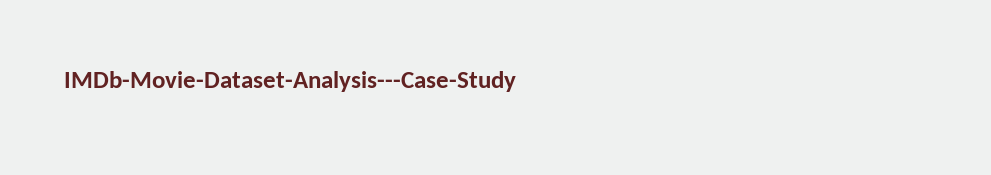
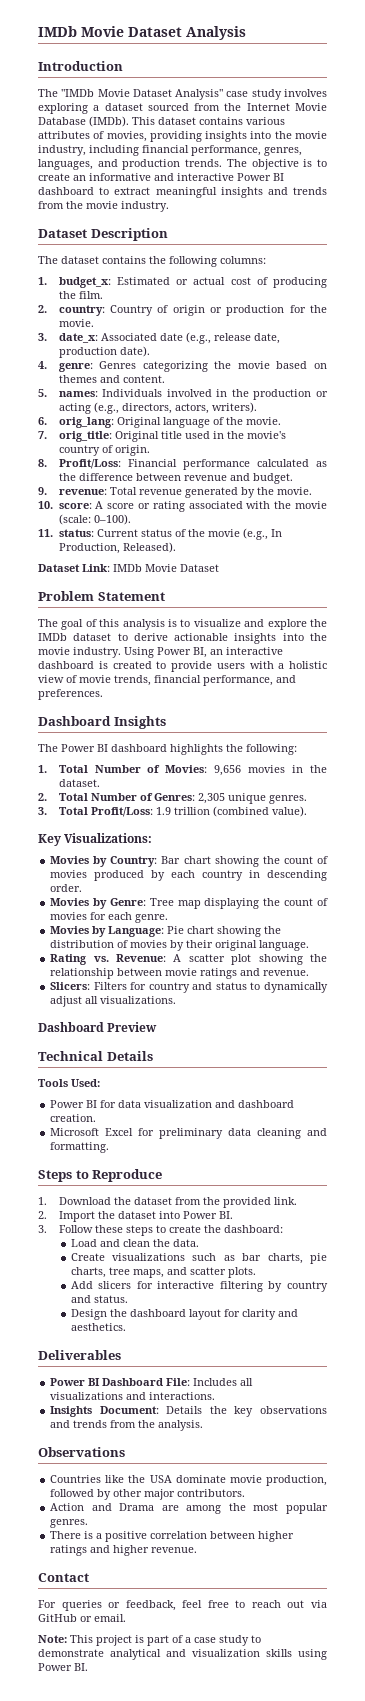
[64,71,516,92] IMDb-Movie-Dataset-Analysis---Case-Study -> [38,26,246,40] [38,61,123,71] [38,89,327,100] [38,103,327,114] [38,116,285,127] [38,131,327,142] [38,145,302,156] [38,159,328,170] [38,173,284,181] [38,187,327,198] [38,201,169,212] [38,228,168,241] [38,256,266,267] [38,277,327,288] [58,291,103,299] [38,305,327,316] [58,319,94,327] [38,332,280,344] [58,346,150,358] [38,361,327,372] [58,375,165,383] [38,389,328,400] [58,402,257,414] [38,417,281,428] [38,431,286,442] [58,445,150,456] [38,459,327,470] [58,473,293,484] [38,487,312,498] [38,501,327,512] [58,514,131,525] [38,528,282,540] [58,542,176,554] [38,564,219,572] [38,591,165,601] [38,619,327,630] [38,633,327,644] [38,647,283,658] [38,661,327,672] [38,675,296,686] [38,689,103,700] [38,716,166,729] [38,744,297,755] [38,765,327,776] [58,779,100,787] [38,793,307,804] [38,806,307,817] [38,833,153,846] [50,856,329,867] [50,870,327,881] [50,884,83,892] [50,898,329,909] [50,912,169,923] [50,926,282,937] [50,940,310,951] [50,954,327,965] [50,968,310,979] [50,982,328,993] [50,996,177,1007] [38,1022,158,1032] [38,1051,153,1061] [38,1079,100,1087] [50,1100,295,1108] [50,1114,97,1122] [50,1128,327,1139] [50,1142,110,1153] [38,1169,163,1182] [38,1197,297,1208] [38,1211,233,1222] [38,1225,283,1236] [70,1239,199,1247] [70,1253,328,1264] [70,1267,256,1278] [70,1281,328,1292] [70,1295,128,1303] [70,1309,298,1320] [70,1323,126,1331] [38,1350,121,1360] [50,1378,254,1386] [50,1392,216,1400] [50,1406,327,1417] [50,1420,204,1431] [38,1447,125,1457] [50,1475,327,1486] [50,1489,246,1500] [50,1503,328,1514] [50,1519,89,1528] [50,1531,295,1542] [50,1545,198,1556] [38,1573,89,1582] [38,1600,327,1611] [38,1614,126,1622] [38,1635,261,1646] [38,1649,327,1660] [38,1663,88,1671] IMDb Movie Dataset Analysis // Introduction // The "IMDb Movie Dataset Analysis" case study involves exploring a dataset sourced from the Internet Movie Database (IMDb). This dataset contains various attributes of movies, providing insights into the movie industry, including financial performance, genres, languages, and production trends. The objective is to create an informative and interactive Power BI dashboard to extract meaningful insights and trends from the movie industry. // Dataset Description // The dataset contains the following columns: // 1. budget_x: Estimated or actual cost of producing the film. // 2. country: Country of origin or production for the movie. // 3. date_x: Associated date (e.g., release date, production date). // 4. genre: Genres categorizing the movie based on themes and content. // 5. names: Individuals involved in the production or acting (e.g., directors, actors, writers). // 6. orig_lang: Original language of the movie. // 7. orig_title: Original title used in the movie's country of origin. // 8. Profit/Loss: Financial performance calculated as the difference between revenue and budget. // 9. revenue: Total revenue generated by the movie. // 10. score: A score or rating associated with the movie (scale: 0–100). // 11. status: Current status of the movie (e.g., In Production, Released). // Dataset Link: IMDb Movie Dataset // Problem Statement // The goal of this analysis is to visualize and explore the IMDb dataset to derive actionable insights into the movie industry. Using Power BI, an interactive dashboard is created to provide users with a holistic view of movie trends, financial performance, and preferences. // Dashboard Insights // The Power BI dashboard highlights the following: // 1. Total Number of Movies: 9,656 movies in the dataset. // 2. Total Number of Genres: 2,305 unique genres. // 3. Total Profit/Loss: 1.9 trillion (combined value). // Key Visualizations: // Movies by Country: Bar chart showing the count of movies produced by each country in descending order. // Movies by Genre: Tree map displaying the count of movies for each genre. // Movies by Language: Pie chart showing the distribution of movies by their original language. // Rating vs. Revenue: A scatter plot showing the relationship between movie ratings and revenue. // Slicers: Filters for country and status to dynamically adjust all visualizations. // Dashboard Preview // Technical Details // Tools Used: // Power BI for data visualization and dashboard creation. // Microsoft Excel for preliminary data cleaning and formatting. // Steps to Reproduce // 1. Download the dataset from the provided link. // 2. Import the dataset into Power BI. // 3. Follow these steps to create the dashboard: // Load and clean the data. // Create visualizations such as bar charts, pie charts, tree maps, and scatter plots. // Add slicers for interactive filtering by country and status. // Design the dashboard layout for clarity and aesthetics. // Deliverables // Power BI Dashboard File: Includes all visualizations and interactions. // Insights Document: Details the key observations and trends from the analysis. // Observations // Countries like the USA dominate movie production, followed by other major contributors. // Action and Drama are among the most popular genres. // There is a positive correlation between higher ratings and higher revenue. // Contact // For queries or feedback, feel free to reach out via GitHub or email. // Note: This project is part of a case study to demonstrate analytical and visualization skills using Power BI.

